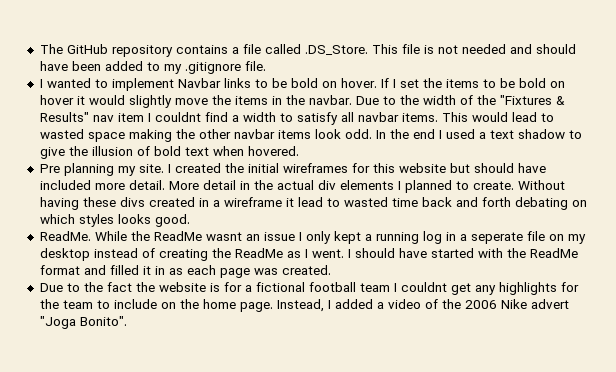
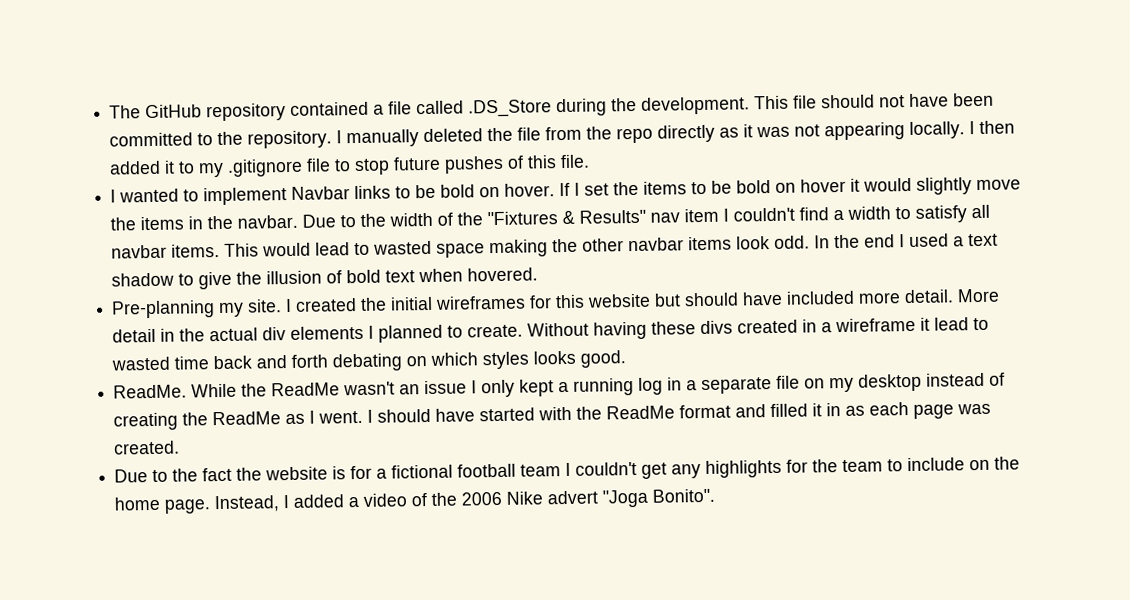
[175,45,228,54] contains -> [290,101,370,116] contained
[304,44,576,55] [39,61,241,74] .DS_Store. This file is not needed and should have been added to my .gitignore -> [468,92,995,118] [109,120,1016,149] [109,155,558,178] .DS_Store during the development. This file should not have been committed to the repository. I manually deleted the file from the repo directly as it was not appearing locally. I then added it to my .gitignore file to stop future pushes of this
[154,112,201,122] couldnt -> [733,207,796,222] couldn't
[39,163,114,176] Pre planning -> [111,300,216,319] Pre-planning
[205,232,242,241] wasnt -> [343,381,396,396] wasn't
[470,232,523,244] seperate -> [701,377,773,395] separate
[400,282,447,292] couldnt -> [575,461,638,476] couldn't

